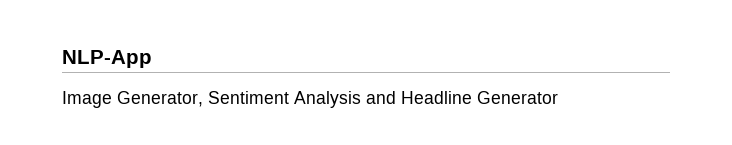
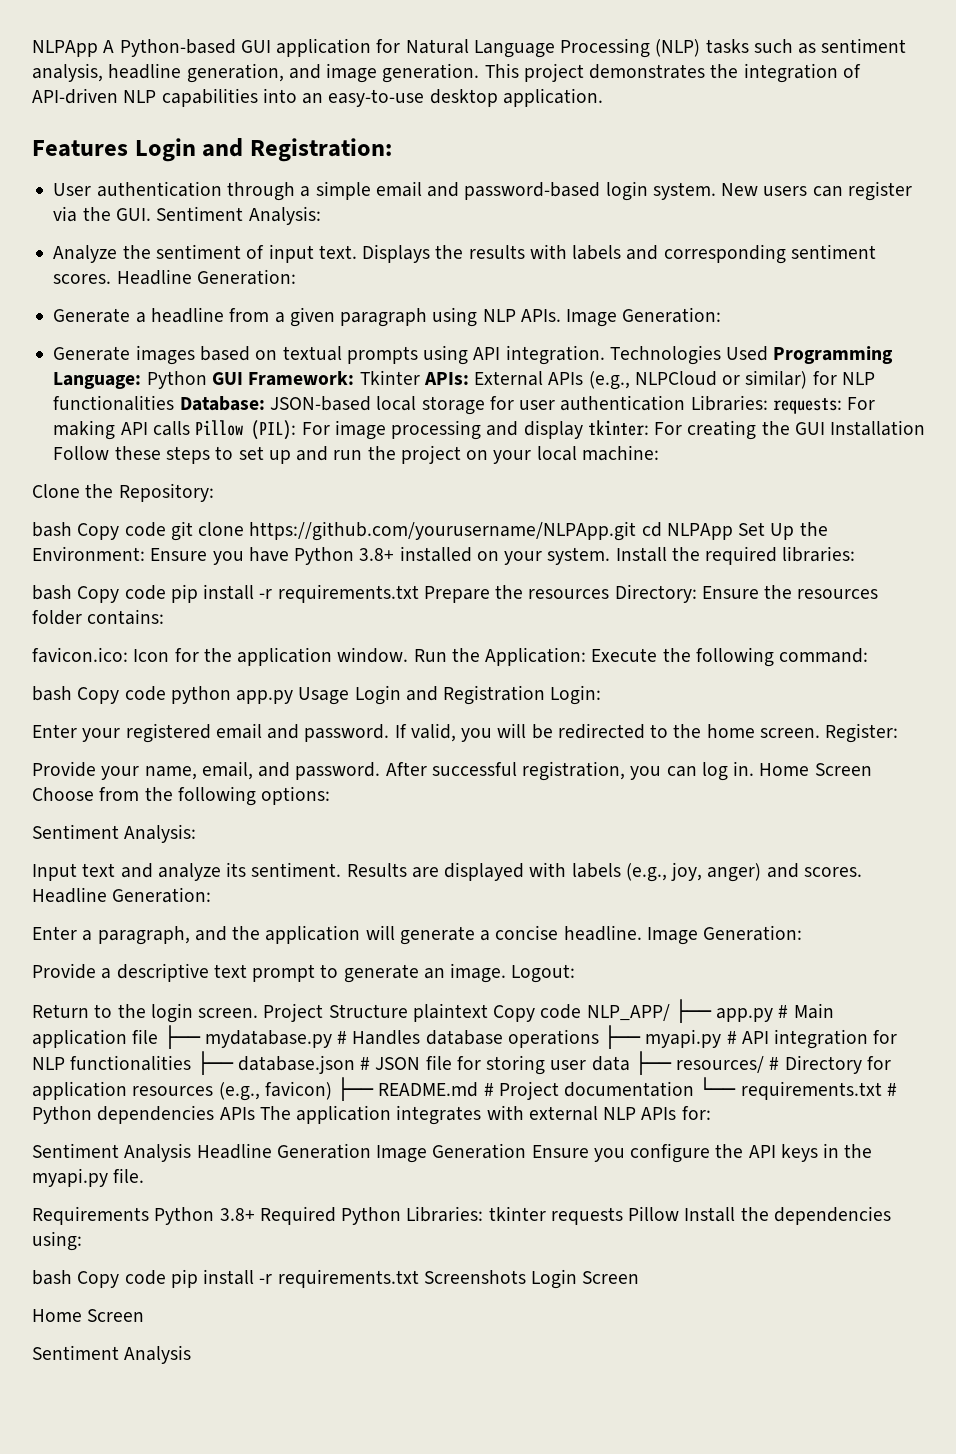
[62,50,152,68] [62,91,558,108] NLP-App // Image Generator, Sentiment Analysis and Headline Generator -> [32,38,907,58] [32,63,861,83] [32,88,603,107] [32,138,392,162] [53,181,912,201] [53,206,321,225] [53,244,876,264] [53,269,296,285] [53,307,722,327] [53,345,894,365] [53,370,875,390] [53,395,876,415] [53,420,926,440] [53,445,659,464] [32,483,214,502] [32,521,828,541] [32,546,856,565] [32,584,879,603] [32,609,165,625] [32,647,869,667] [32,685,602,705] [32,723,899,743] [32,761,872,781] [32,786,331,806] [32,824,197,843] [32,862,862,882] [32,887,212,903] [32,925,803,945] [32,963,576,983] [32,999,834,1023] [32,1025,898,1049] [32,1051,891,1075] [32,1077,897,1101] [32,1105,711,1125] [32,1143,873,1163] [32,1168,145,1187] [32,1206,891,1225] [32,1231,82,1251] [32,1269,640,1289] [32,1309,145,1322] [32,1345,192,1364] NLPApp A Python-based GUI application for Natural Language Processing (NLP) tasks such as sentiment analysis, headline generation, and image generation. This project demonstrates the integration of API-driven NLP capabilities into an easy-to-use desktop application. // Features Login and Registration: // User authentication through a simple email and password-based login system. New users can register via the GUI. Sentiment Analysis: // Analyze the sentiment of input text. Displays the results with labels and corresponding sentiment scores. Headline Generation: // Generate a headline from a given paragraph using NLP APIs. Image Generation: // Generate images based on textual prompts using API integration. Technologies Used Programming Language: Python GUI Framework: Tkinter APIs: External APIs (e.g., NLPCloud or similar) for NLP functionalities Database: JSON-based local storage for user authentication Libraries: requests: For making API calls Pillow (PIL): For image processing and display tkinter: For creating the GUI Installation Follow these steps to set up and run the project on your local machine: // Clone the Repository: // bash Copy code git clone https://github.com/yourusername/NLPApp.git cd NLPApp Set Up the Environment: Ensure you have Python 3.8+ installed on your system. Install the required libraries: // bash Copy code pip install -r requirements.txt Prepare the resources Directory: Ensure the resources folder contains: // favicon.ico: Icon for the application window. Run the Application: Execute the following command: // bash Copy code python app.py Usage Login and Registration Login: // Enter your registered email and password. If valid, you will be redirected to the home screen. Register: // Provide your name, email, and password. After successful registration, you can log in. Home Screen Choose from the following options: // Sentiment Analysis: // Input text and analyze its sentiment. Results are displayed with labels (e.g., joy, anger) and scores. Headline Generation: // Enter a paragraph, and the application will generate a concise headline. Image Generation: // Provide a descriptive text prompt to generate an image. Logout: // Return to the login screen. Project Structure plaintext Copy code NLP_APP/ ├── app.py # Main application file ├── mydatabase.py # Handles database operations ├── myapi.py # API integration for NLP functionalities ├── database.json # JSON file for storing user data ├── resources/ # Directory for application resources (e.g., favicon) ├── README.md # Project documentation └── requirements.txt # Python dependencies APIs The application integrates with external NLP APIs for: // Sentiment Analysis Headline Generation Image Generation Ensure you configure the API keys in the myapi.py file. // Requirements Python 3.8+ Required Python Libraries: tkinter requests Pillow Install the dependencies using: // bash Copy code pip install -r requirements.txt Screenshots Login Screen // Home Screen // Sentiment Analysis

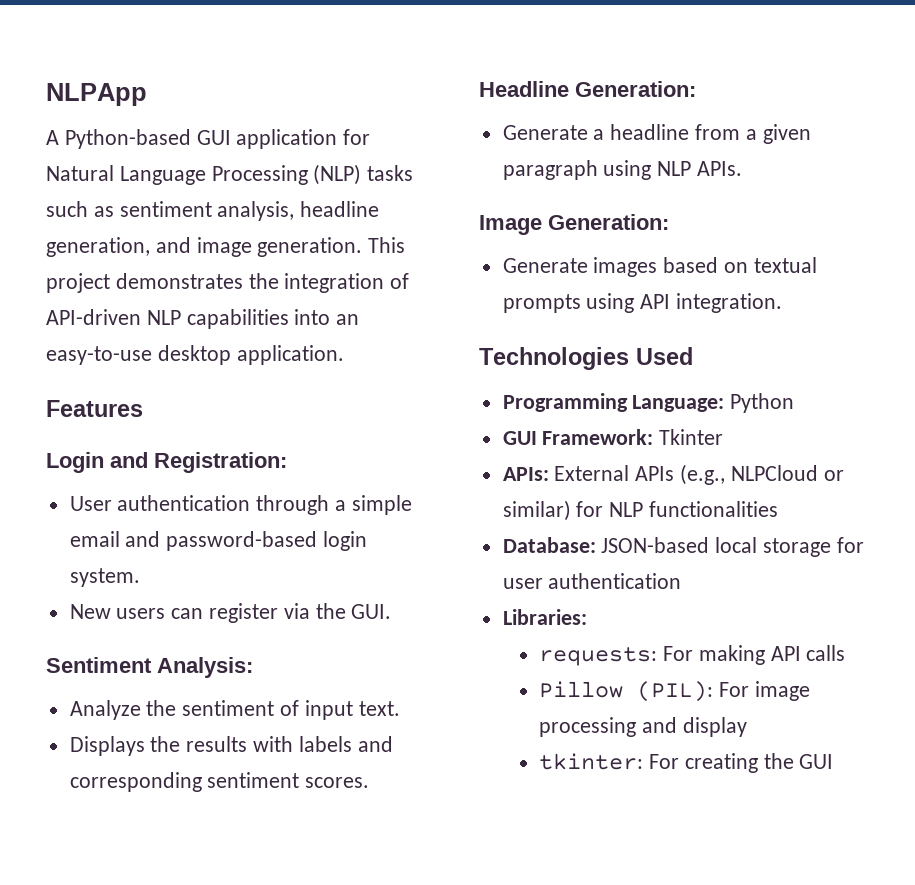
[32,40,98,57] NLPApp -> [46,83,147,106] NLPApp //
(128, 148) none -> (143, 408) //
(716, 191) none -> (140, 577) //
(151, 214) none -> (392, 611) //
(357, 252) none -> (400, 708) //
(112, 279) none -> (370, 782) //
(561, 315) none -> (743, 168) //
(605, 355) none -> (783, 303) //
(769, 353) none -> (693, 356) //
(207, 380) none -> (795, 403) //
(420, 377) none -> (724, 437) //
(175, 403) none -> (779, 509) //
[690,395,768,411] Libraries: -> [502,609,587,625] // Libraries: //
(190, 428) none -> (846, 653) //
(583, 429) none -> (747, 727) //
[830,420,926,436] [53,445,659,464] [32,483,214,502] [32,521,828,541] [32,546,856,565] [32,584,879,603] [32,609,165,625] [32,647,869,667] [32,685,602,705] [32,723,899,743] [32,761,872,781] [32,786,331,806] [32,824,197,843] [32,862,862,882] [32,887,212,903] [32,925,803,945] [32,963,576,983] [32,999,834,1023] [32,1025,898,1049] [32,1051,891,1075] [32,1077,897,1101] [32,1105,711,1125] [32,1143,873,1163] [32,1168,145,1187] [32,1206,891,1225] [32,1231,82,1251] [32,1269,640,1289] [32,1309,145,1322] [32,1345,192,1364] Installation Follow these steps to set up and run the project on your local machine: // Clone the Repository: // bash Copy code git clone https://github.com/yourusername/NLPApp.git cd NLPApp Set Up the Environment: Ensure you have Python 3.8+ installed on your system. Install the required libraries: // bash Copy code pip install -r requirements.txt Prepare the resources Directory: Ensure the resources folder contains: // favicon.ico: Icon for the application window. Run the Application: Execute the following command: // bash Copy code python app.py Usage Login and Registration Login: // Enter your registered email and password. If valid, you will be redirected to the home screen. Register: // Provide your name, email, and password. After successful registration, you can log in. Home Screen Choose from the following options: // Sentiment Analysis: // Input text and analyze its sentiment. Results are displayed with labels (e.g., joy, anger) and scores. Headline Generation: // Enter a paragraph, and the application will generate a concise headline. Image Generation: // Provide a descriptive text prompt to generate an image. Logout: // Return to the login screen. Project Structure plaintext Copy code NLP_APP/ ├── app.py # Main application file ├── mydatabase.py # Handles database operations ├── myapi.py # API integration for NLP functionalities ├── database.json # JSON file for storing user data ├── resources/ # Directory for application resources (e.g., favicon) ├── README.md # Project documentation └── requirements.txt # Python dependencies APIs The application integrates with external NLP APIs for: // Sentiment Analysis Headline Generation Image Generation Ensure you configure the API keys in the myapi.py file. // Requirements Python 3.8+ Required Python Libraries: tkinter requests Pillow Install the dependencies using: // bash Copy code pip install -r requirements.txt Screenshots Login Screen // Home Screen // Sentiment Analysis -> (834, 761) none

